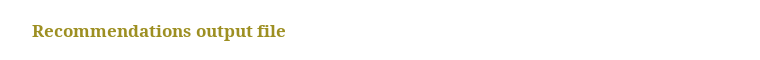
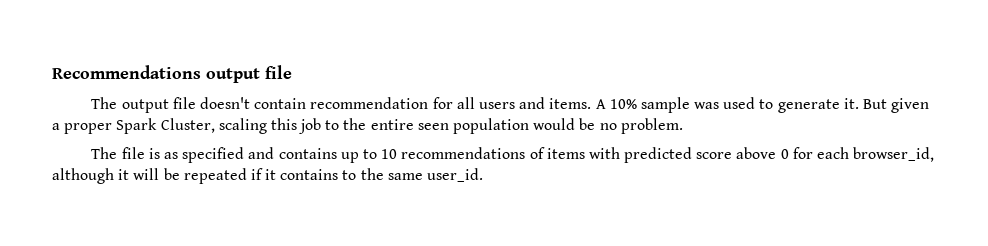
(287, 31) none -> [91,97,930,113] [52,118,683,134] [91,147,935,163] [52,168,484,184] // The output file doesn't contain recommendation for all users and items. A 10% sample was used to generate it. But given a proper Spark Cluster, scaling this job to the entire seen population would be no problem. // The file is as specified and contains up to 10 recommendations of items with predicted score above 0 for each browser_id, although it will be repeated if it contains to the same user_id.

